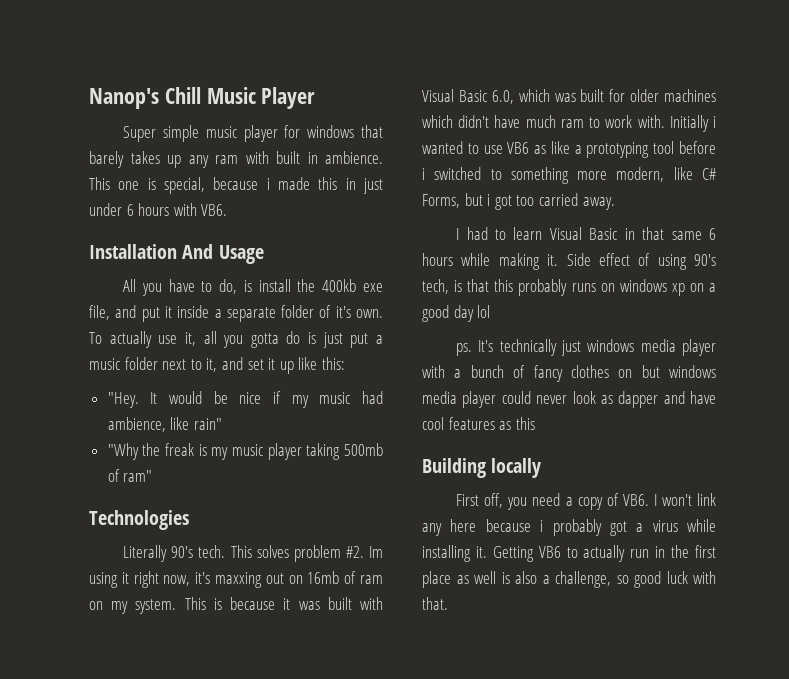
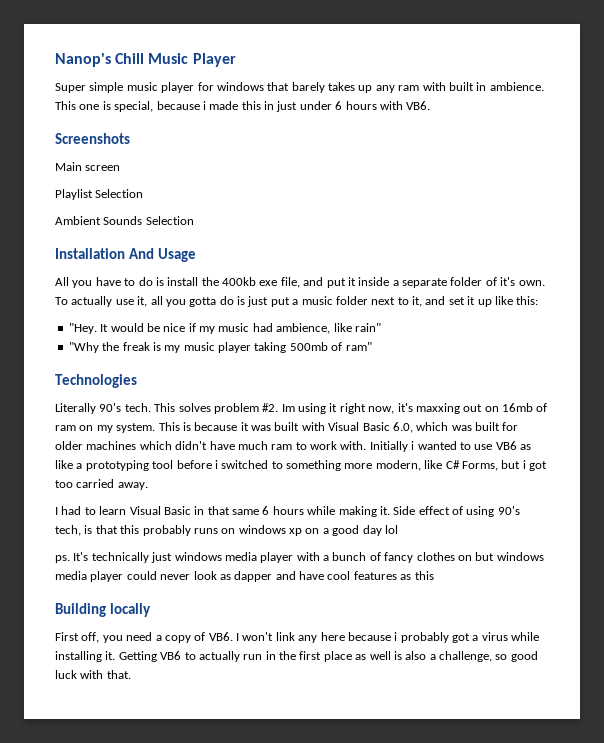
(228, 210) none -> [55,133,130,144] [55,162,121,171] [55,189,144,200] [55,216,194,225] // Screenshots // Main screen // Playlist Selection // Ambient Sounds Selection
[219,279,238,294] do, -> [138,277,153,286] do

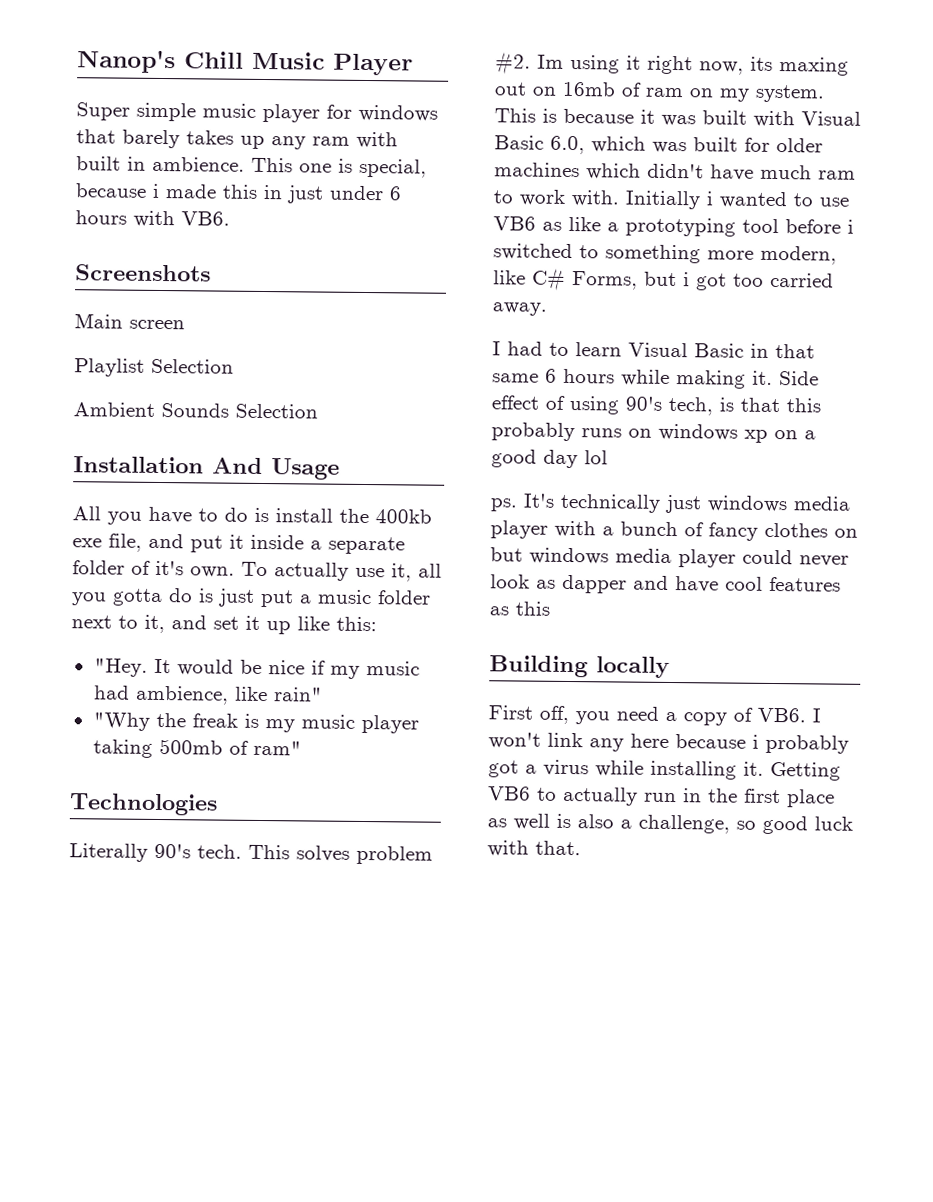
[397,403,460,414] it's maxxing -> [750,56,849,76] its maxing

